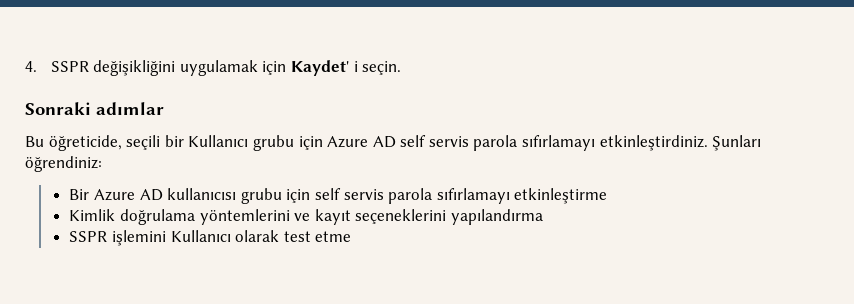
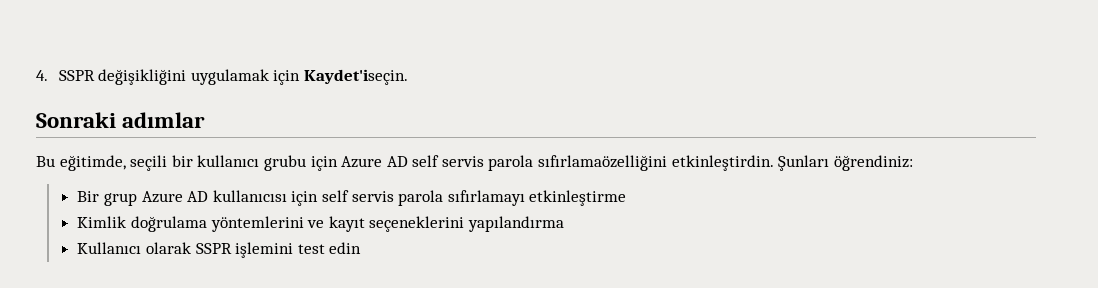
[291,60,402,76] Kaydet' i seçin. -> [304,69,409,85] Kaydet'iseçin.
[48,135,122,151] öğreticide, -> [59,155,126,171] eğitimde,
[188,135,249,147] Kullanıcı -> [197,155,260,167] kullanıcı
[522,135,708,151] sıfırlamayı etkinleştirdiniz. -> [538,155,774,171] sıfırlamaözelliğini etkinleştirdin.
(90, 194) none -> [103,193,137,206] grup
[240,188,282,204] grubu -> (287, 196) none
[69,230,352,246] SSPR işlemini Kullanıcı olarak test etme -> [77,242,362,258] Kullanıcı olarak SSPR işlemini test edin

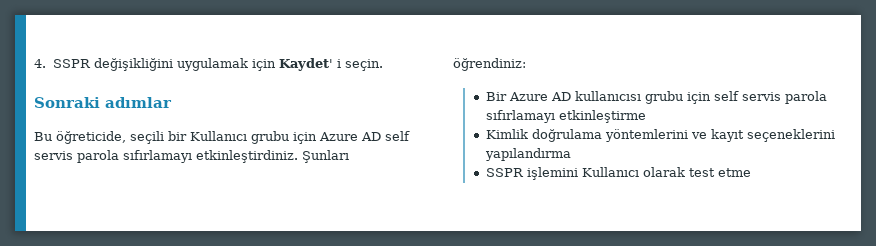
[304,69,409,85] Kaydet'iseçin. -> [278,58,383,71] Kaydet' i seçin.
[59,155,126,171] eğitimde, -> [56,131,126,144] öğreticide,
[197,155,260,167] kullanıcı -> [190,131,247,141] Kullanıcı
[538,155,774,171] sıfırlamaözelliğini etkinleştirdin. -> [123,150,298,163] sıfırlamayı etkinleştirdiniz.
[103,193,137,206] grup -> (508, 96) none
(287, 196) none -> [645,91,684,104] grubu
[77,242,362,258] Kullanıcı olarak SSPR işlemini test edin -> [486,167,752,180] SSPR işlemini Kullanıcı olarak test etme

